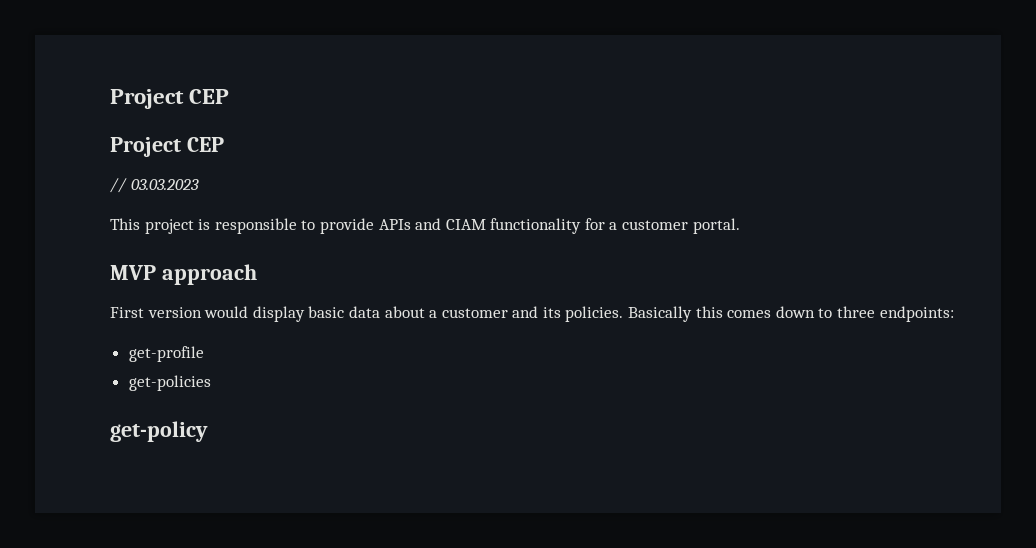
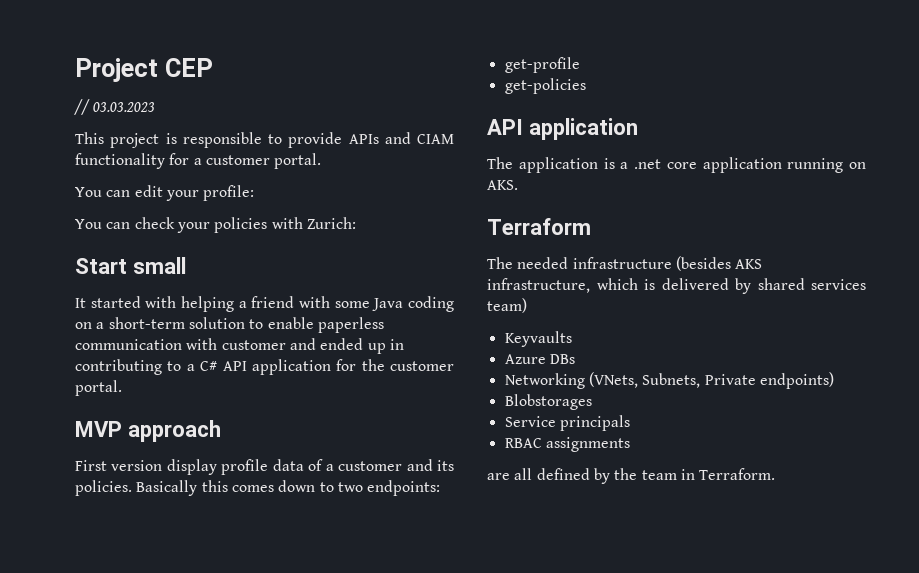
[110,89,230,109] [110,137,224,157] Project CEP // Project CEP -> [75,58,213,82] Project CEP
(740, 226) none -> [75,185,255,201] [75,217,356,233] [75,257,186,274] [75,296,454,312] [75,317,384,333] [75,338,404,354] [75,359,454,375] [75,380,122,396] // You can edit your profile: // You can check your policies with Zurich: // Start small // It started with helping a friend with some Java coding on a short-term solution to enable paperless communication with customer and ended up in contributing to a C# API application for the customer portal.
[204,306,425,322] would display basic data about -> [166,459,324,475] display profile data of
[837,306,876,318] three -> [337,482,363,492] two
[110,421,208,442] get-policy -> [487,118,638,140] [487,157,866,173] [487,180,518,190] [487,218,591,235] [487,256,763,271] [487,278,866,294] [487,298,527,313] [504,331,572,347] [504,354,575,364] [504,372,834,389] [504,394,592,410] [504,415,630,431] [504,437,630,452] [487,468,776,484] API application // The application is a .net core application running on AKS. // Terraform // The needed infrastructure (besides AKS infrastructure, which is delivered by shared services team) // Keyvaults // Azure DBs // Networking (VNets, Subnets, Private endpoints) // Blobstorages // Service principals // RBAC assignments // are all defined by the team in Terraform.

